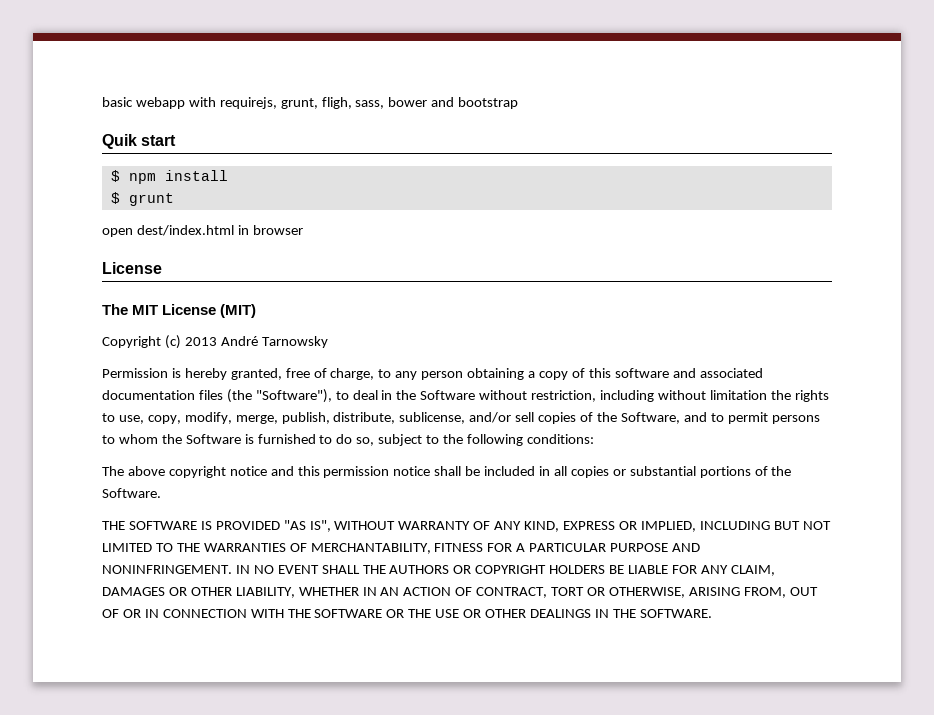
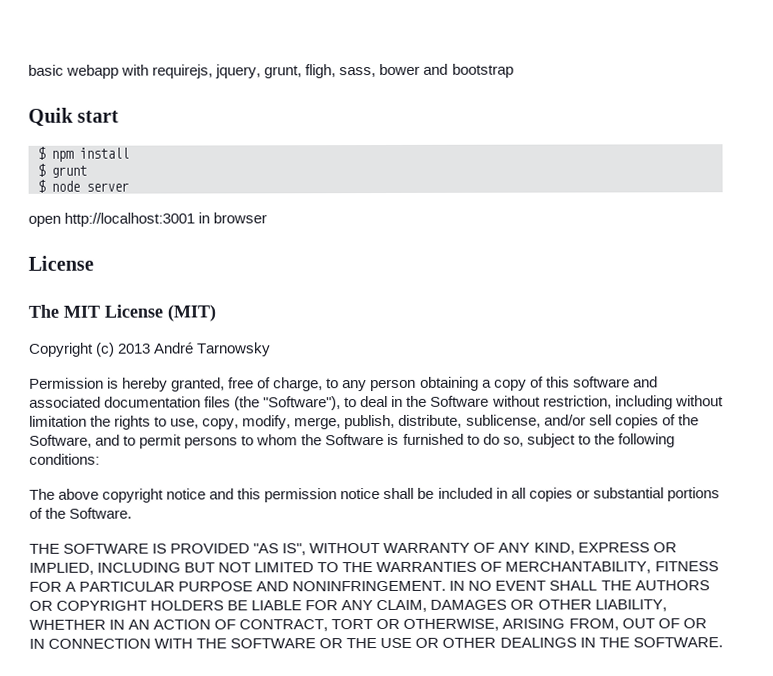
(277, 103) none -> [215,64,262,79] jquery,
(174, 199) none -> [37,179,129,193] // $ node server
[136,225,234,236] dest/index.html -> [64,212,196,227] http://localhost:3001

